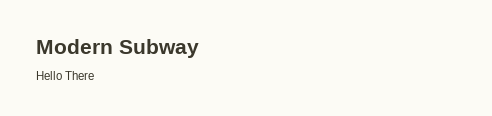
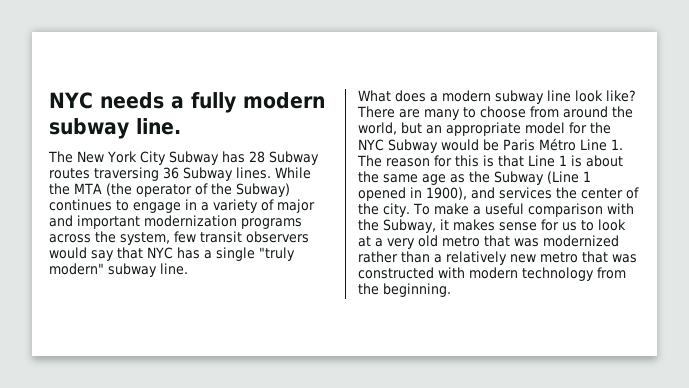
[36,39,199,58] [36,71,95,80] Modern Subway // Hello There -> [49,92,325,113] [49,118,181,139] [48,151,319,165] [49,167,311,181] [49,183,290,197] [49,199,315,213] [49,215,302,229] [49,231,309,245] [49,247,295,261] [49,263,188,277] [358,90,636,104] [357,106,633,120] [358,122,611,136] [358,138,623,153] [357,155,623,167] [358,171,591,185] [358,187,639,201] [358,203,634,217] [358,219,626,233] [358,235,619,249] [358,251,637,265] [358,267,626,281] [358,283,451,297] NYC needs a fully modern subway line. // The New York City Subway has 28 Subway routes traversing 36 Subway lines. While the MTA (the operator of the Subway) continues to engage in a variety of major and important modernization programs across the system, few transit observers would say that NYC has a single "truly modern" subway line. // What does a modern subway line look like? There are many to choose from around the world, but an appropriate model for the NYC Subway would be Paris Métro Line 1. The reason for this is that Line 1 is about the same age as the Subway (Line 1 opened in 1900), and services the center of the city. To make a useful comparison with the Subway, it makes sense for us to look at a very old metro that was modernized rather than a relatively new metro that was constructed with modern technology from the beginning.

